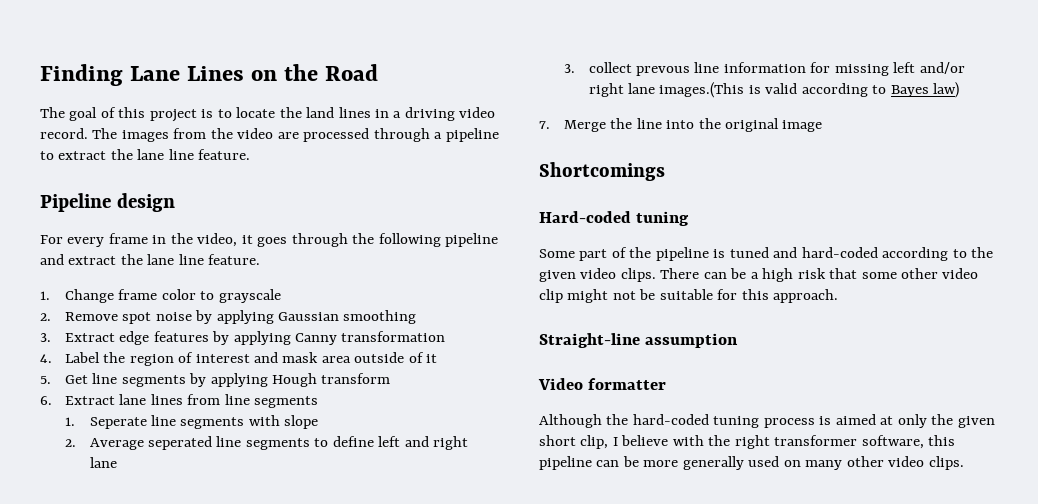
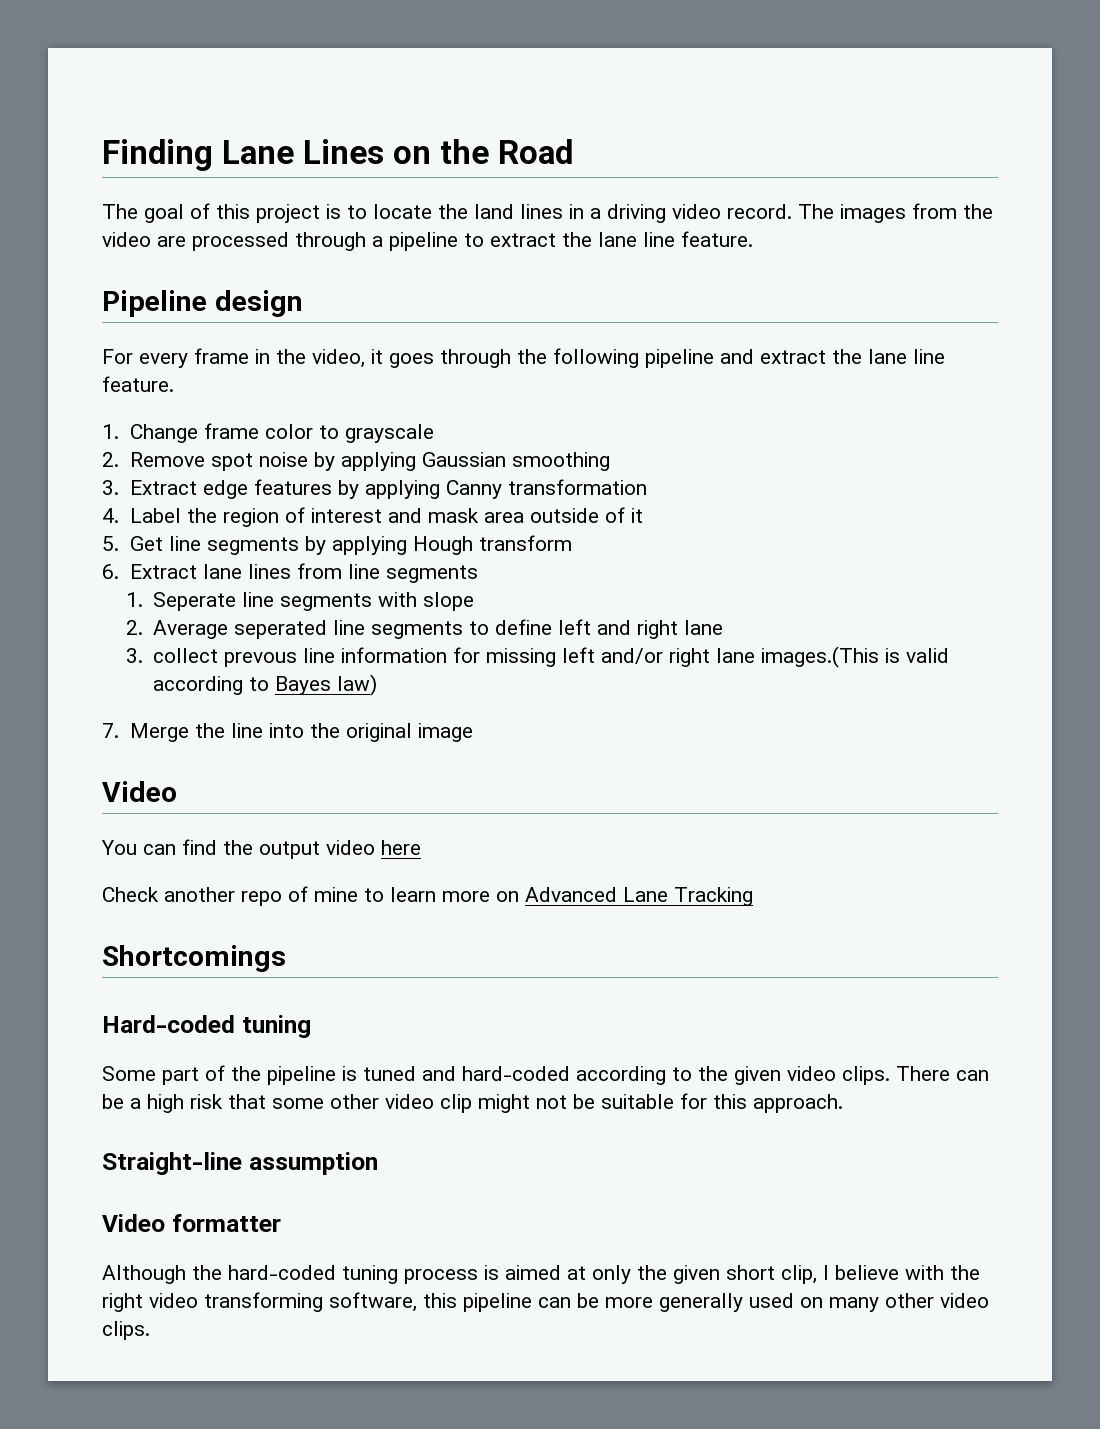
(823, 126) none -> [102,781,177,802] [101,839,421,859] [102,886,753,906] // Video // You can find the output video here // Check another repo of mine to learn more on Advanced Lane Tracking
[774,435,858,446] transformer -> [149,1292,323,1312] video transforming

